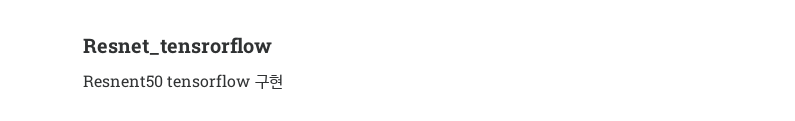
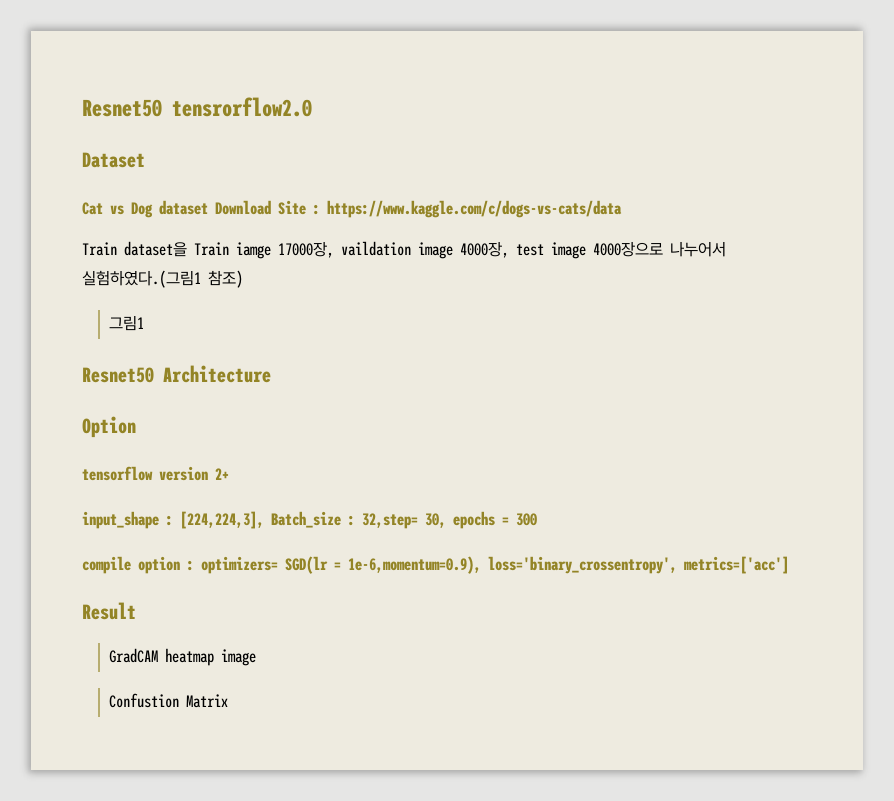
[83,37,272,55] [83,74,283,89] Resnet_tensrorflow // Resnent50 tensorflow 구현 -> [82,97,312,117] [82,152,145,168] [82,200,622,218] [82,241,726,259] [82,270,243,288] [109,316,145,331] [82,365,271,383] [82,416,136,438] [82,466,229,481] [82,511,537,529] [82,556,789,574] [82,602,136,620] [109,648,257,666] [109,693,229,708] Resnet50 tensrorflow2.0 // Dataset // Cat vs Dog dataset Download Site : https://www.kaggle.com/c/dogs-vs-cats/data // Train dataset을 Train iamge 17000장, vaildation image 4000장, test image 4000장으로 나누어서 실험하였다.(그림1 참조) // 그림1 // Resnet50 Architecture // Option // tensorflow version 2+ // input_shape : [224,224,3], Batch_size : 32,step= 30, epochs = 300 // compile option : optimizers= SGD(lr = 1e-6,momentum=0.9), loss='binary_crossentropy', metrics=['acc'] // Result // GradCAM heatmap image // Confustion Matrix

